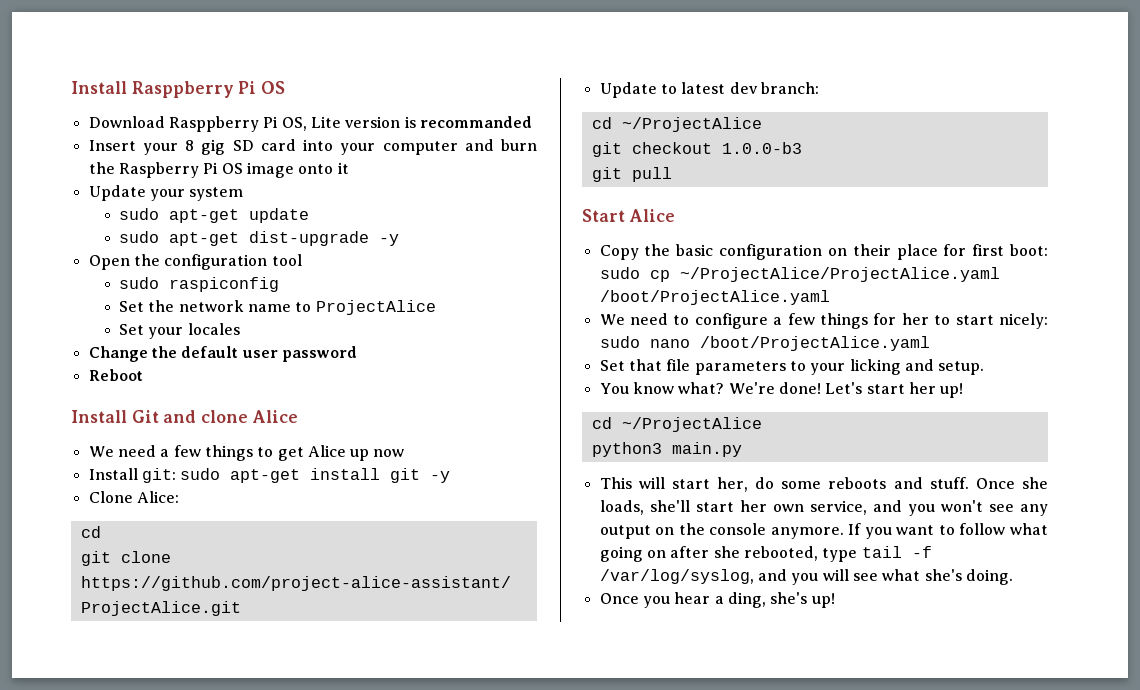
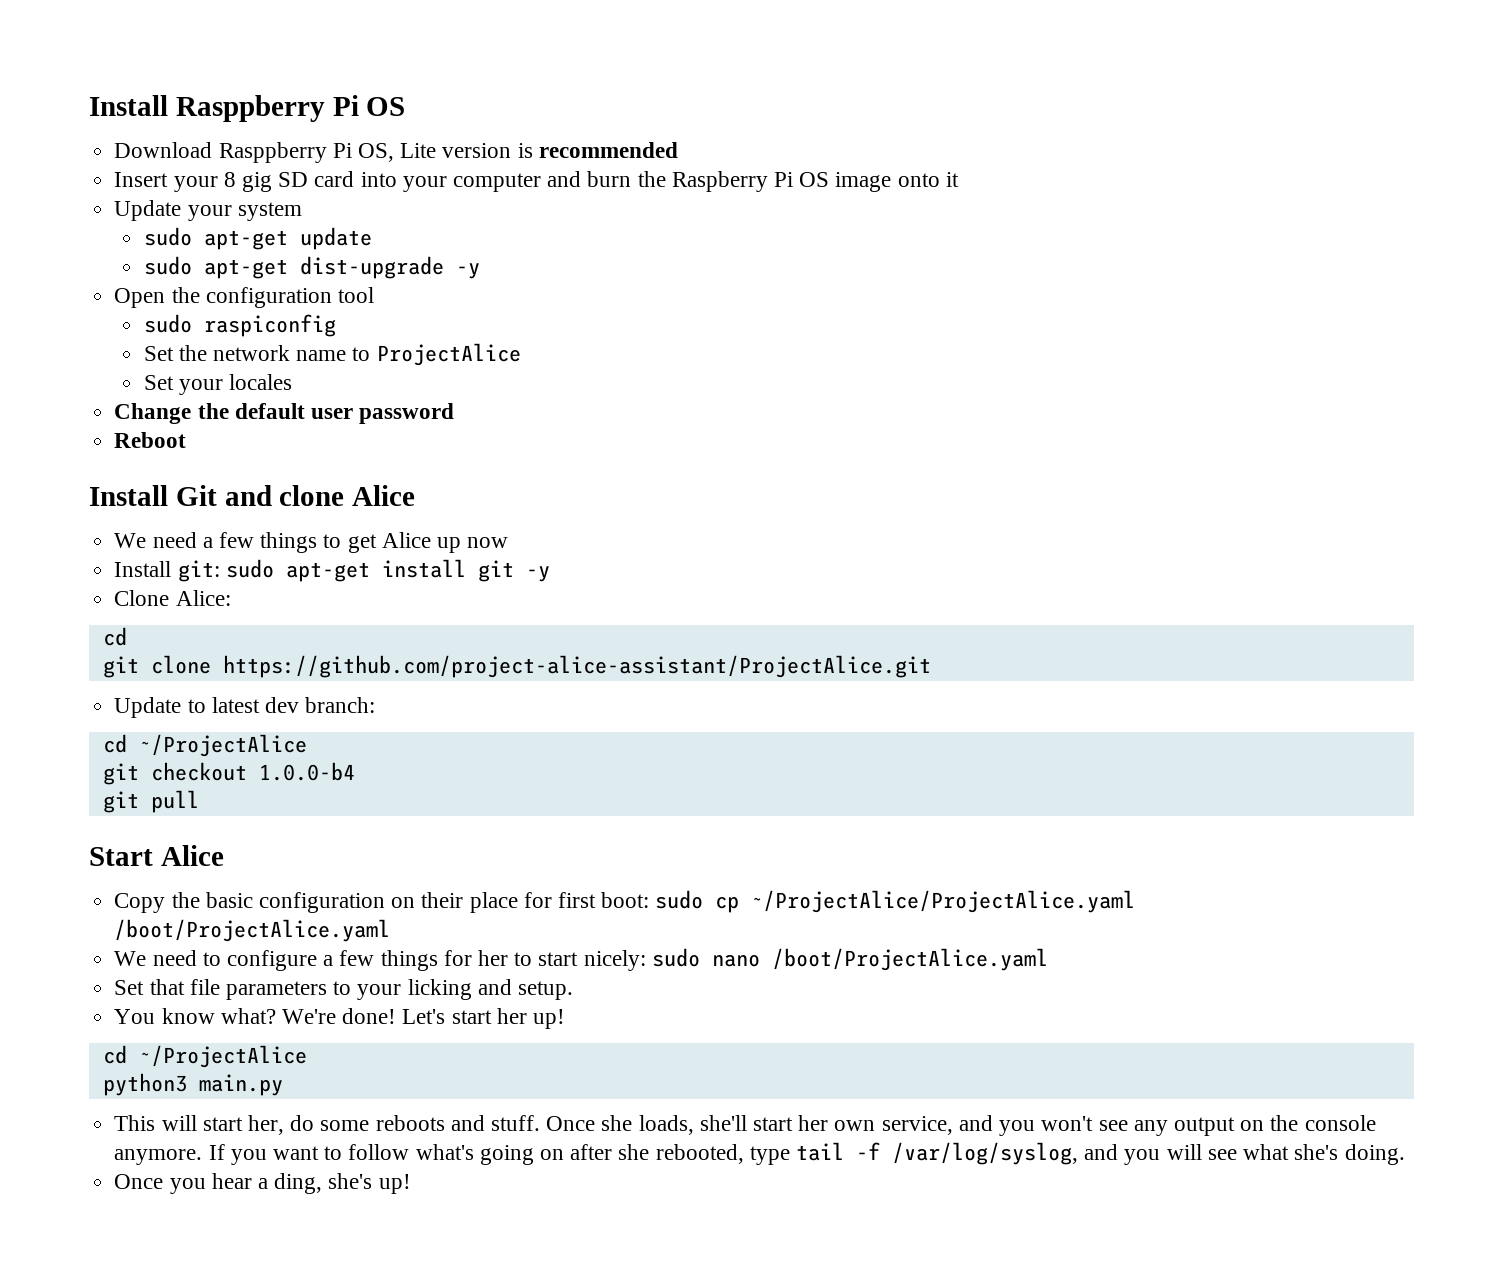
[419,116,532,128] recommanded -> [538,142,678,158] recommended
[721,142,802,154] 1.0.0-b3 -> [258,762,355,781] 1.0.0-b4
[1010,523,1048,535] what -> [415,1144,474,1160] what's

